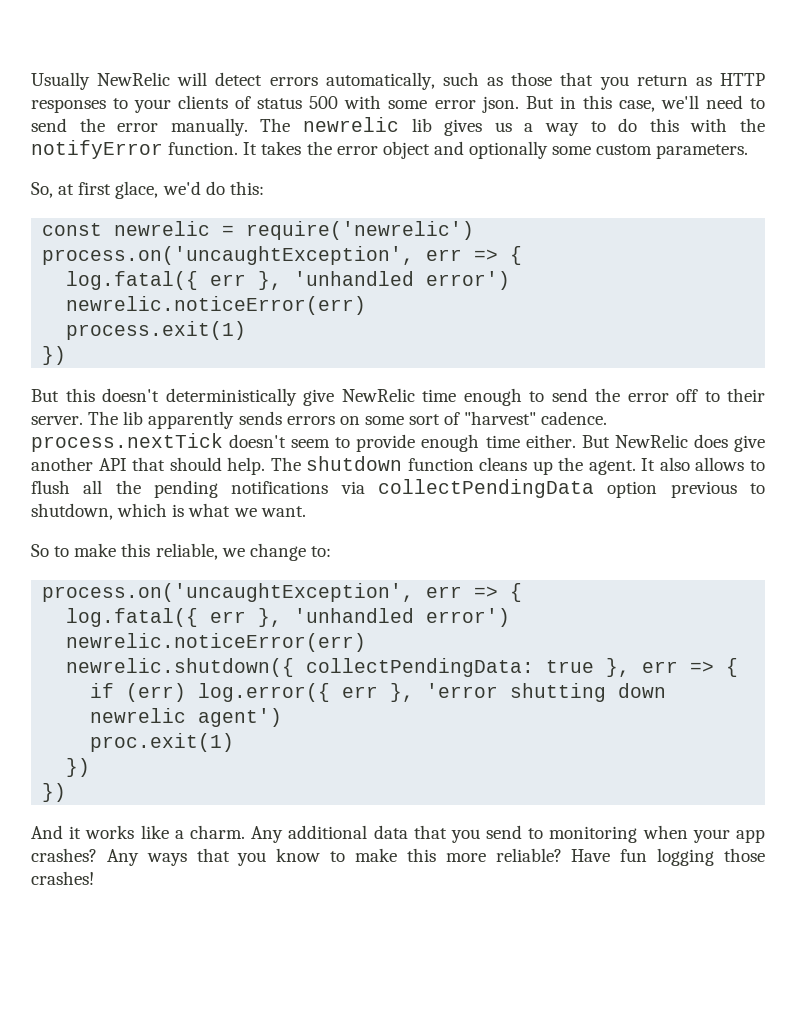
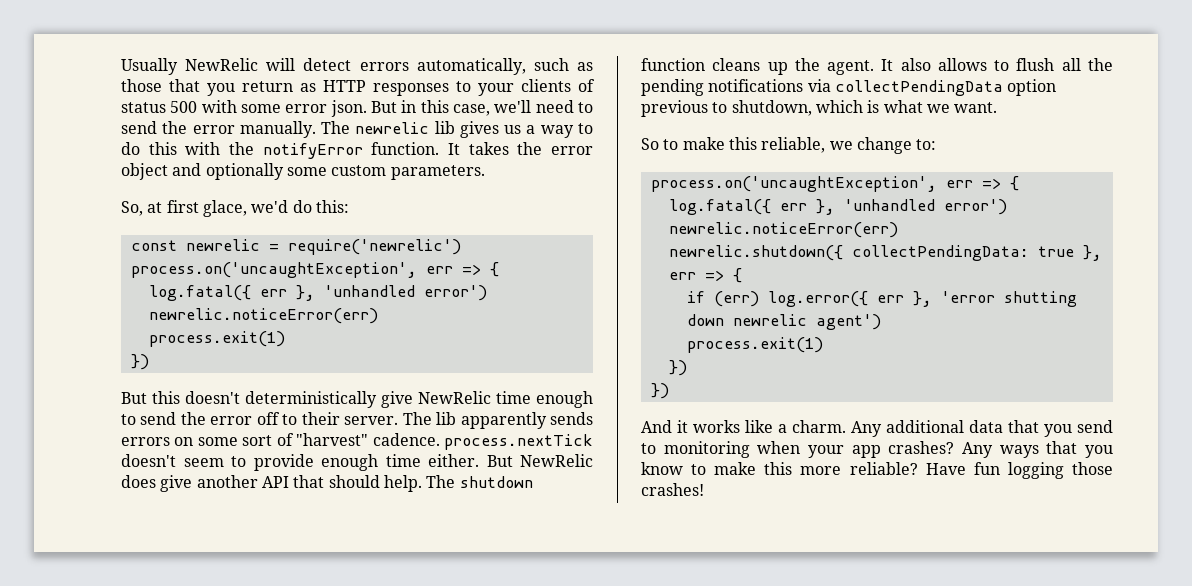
[90,733,235,752] proc.exit(1) -> [686,337,823,353] process.exit(1)

